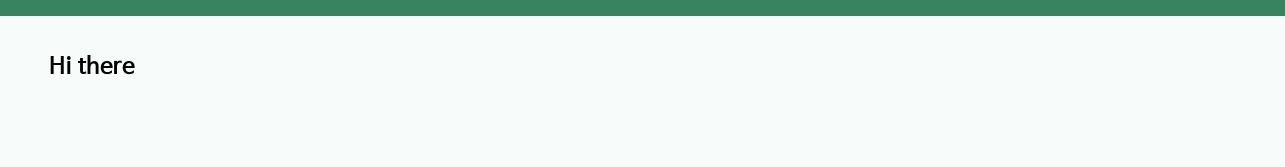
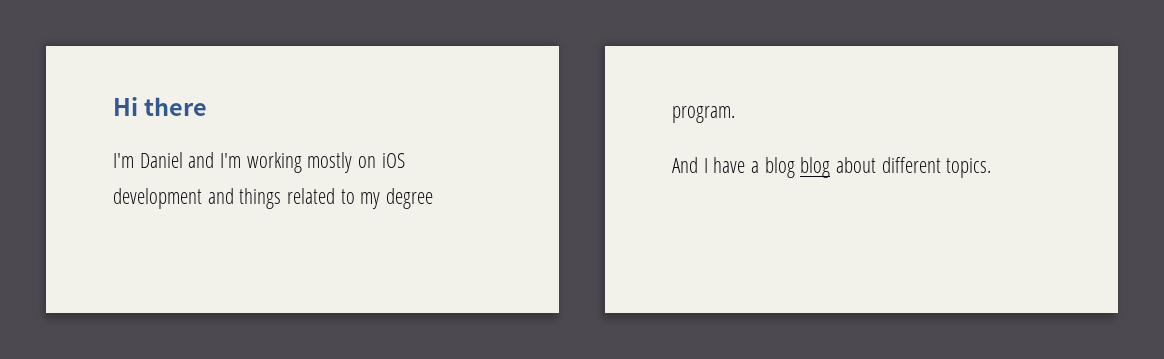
(136, 65) none -> [113,152,405,173] [113,188,434,209] [672,106,735,123] [672,157,992,178] // I'm Daniel and I'm working mostly on iOS development and things related to my degree program. // And I have a blog blog about different topics.

